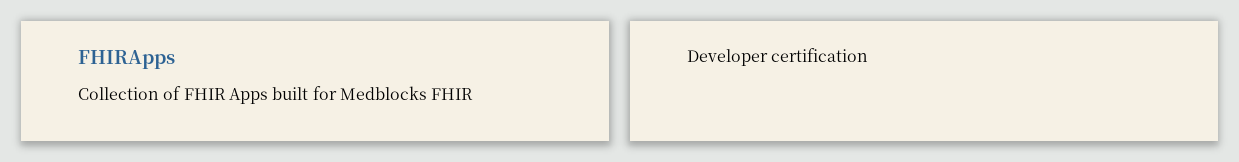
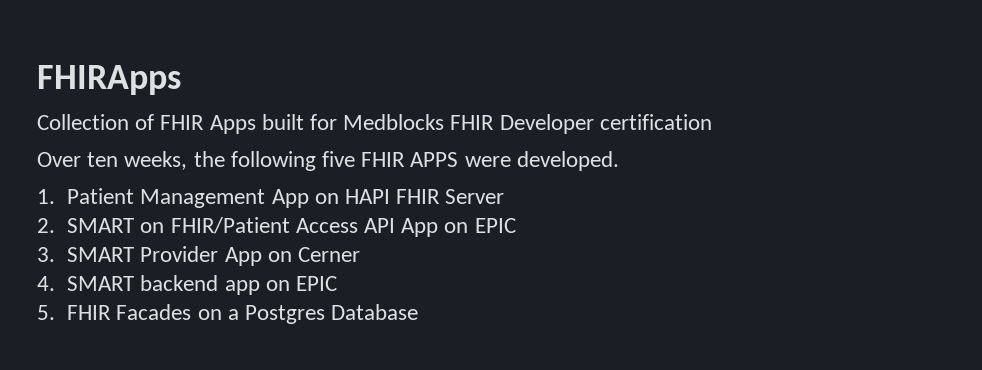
(869, 55) none -> [37,151,619,171] [37,188,505,208] [37,217,516,237] [37,246,361,266] [37,275,338,295] [37,304,419,324] // Over ten weeks, the following five FHIR APPS were developed. // 1. Patient Management App on HAPI FHIR Server // 2. SMART on FHIR/Patient Access API App on EPIC // 3. SMART Provider App on Cerner // 4. SMART backend app on EPIC // 5. FHIR Facades on a Postgres Database

